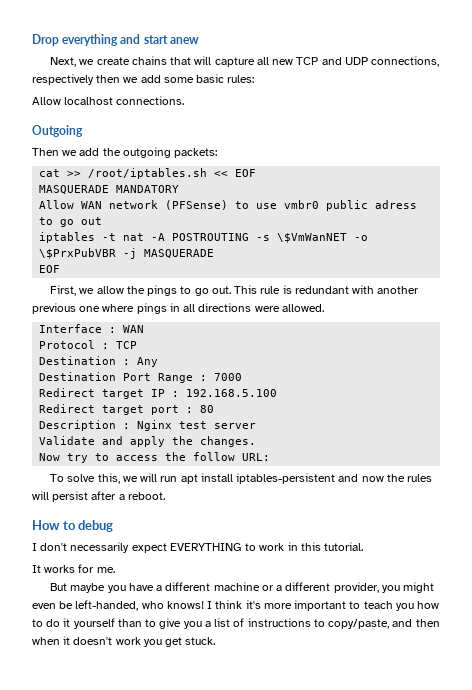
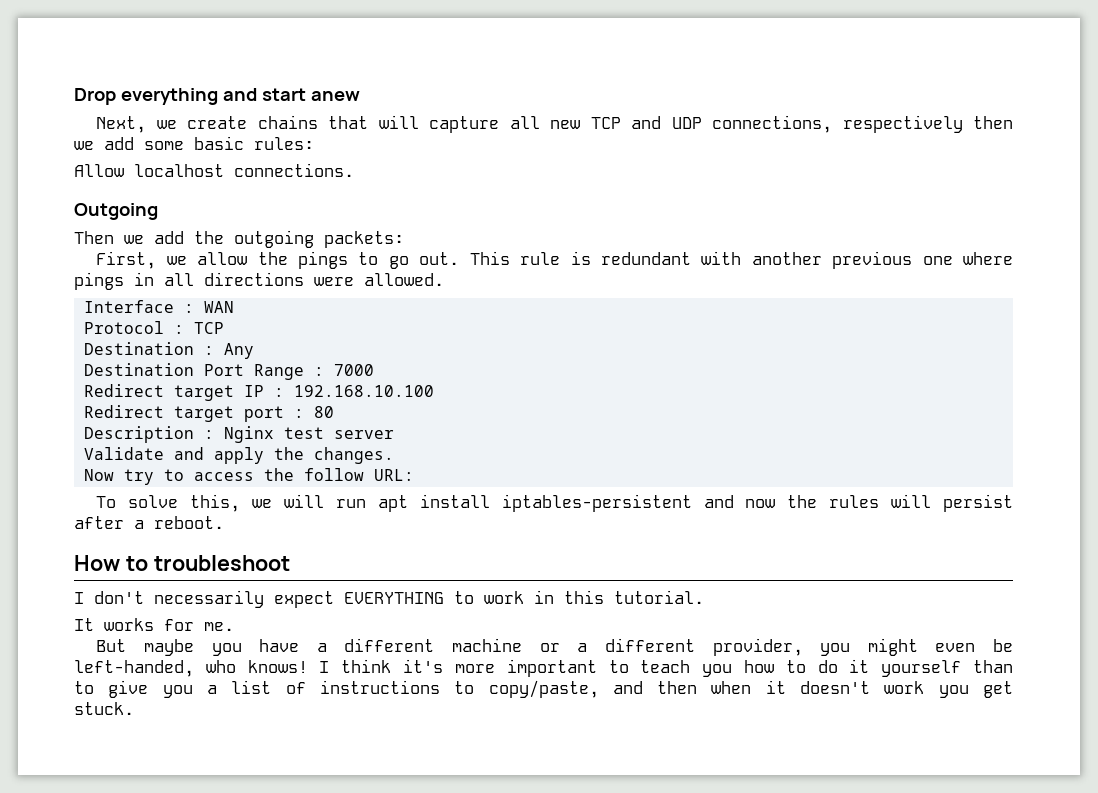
[39,168,257,179] [39,185,180,194] [39,200,418,211] [39,217,103,227] [39,232,369,243] [39,248,215,259] [39,265,61,273] // cat >> /root/iptables.sh << EOF // MASQUERADE MANDATORY // Allow WAN network (PFSense) to use vmbr0 public adress to go out // iptables -t nat -A POSTROUTING -s \$VmWanNET -o \$PrxPubVBR -j MASQUERADE // EOF -> (404, 239) none
[186,389,278,397] 192.168.5.100 -> [293,385,434,397] 192.168.10.100
[78,520,114,532] debug -> [153,555,290,571] troubleshoot

